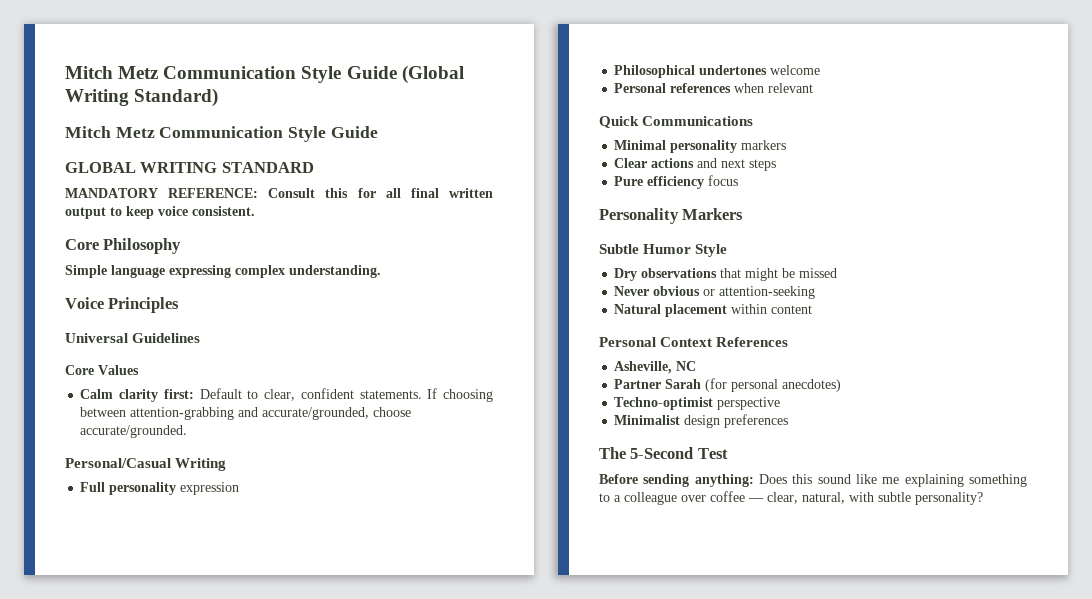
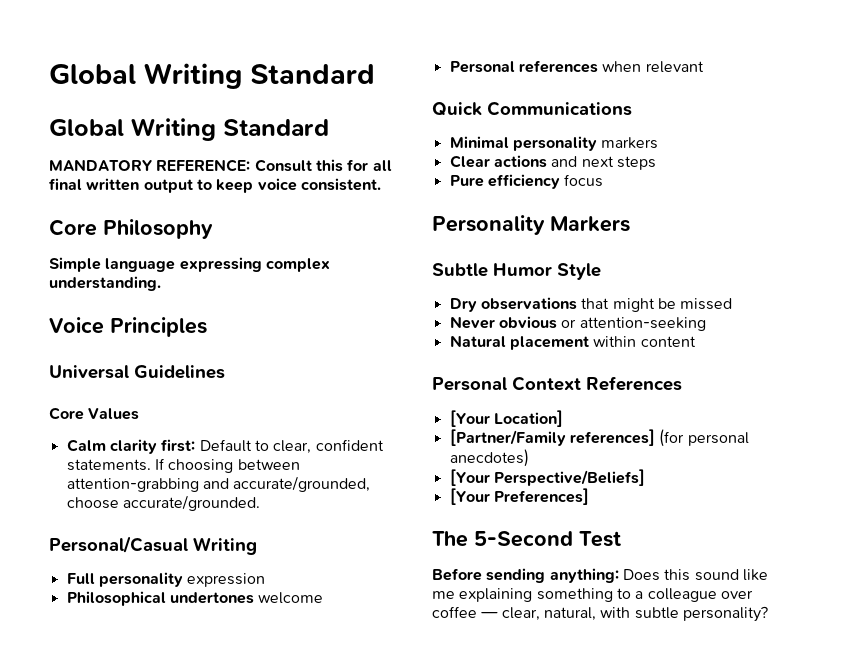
[65,65,464,84] [65,88,219,107] [65,126,378,142] [65,162,314,173] Mitch Metz Communication Style Guide (Global Writing Standard) // Mitch Metz Communication Style Guide // GLOBAL WRITING STANDARD -> [49,63,375,89] [49,118,329,141] Global Writing Standard // Global Writing Standard
[614,361,697,374] [614,379,702,389] Asheville, NC // Partner Sarah -> [449,410,563,427] [449,429,655,446] [Your Location] // [Partner/Family references]
[614,397,781,410] [614,414,789,428] Techno-optimist perspective // Minimalist design preferences -> [449,469,645,486] [449,488,589,505] [Your Perspective/Beliefs] // [Your Preferences]

